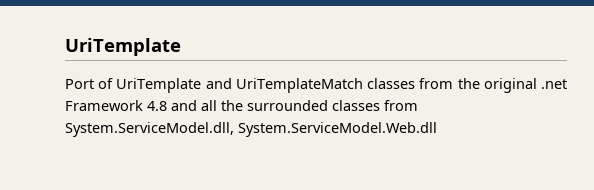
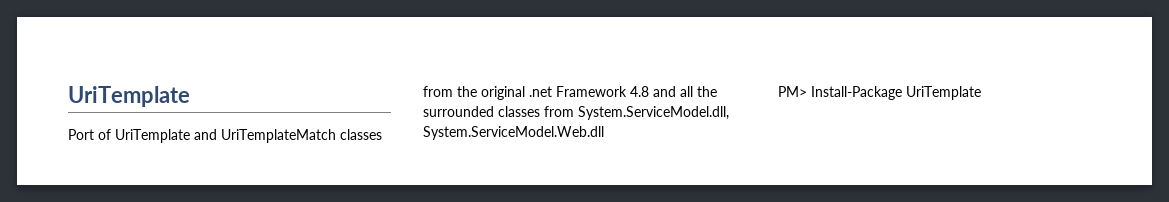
(437, 129) none -> [778,86,981,100] // PM> Install-Package UriTemplate

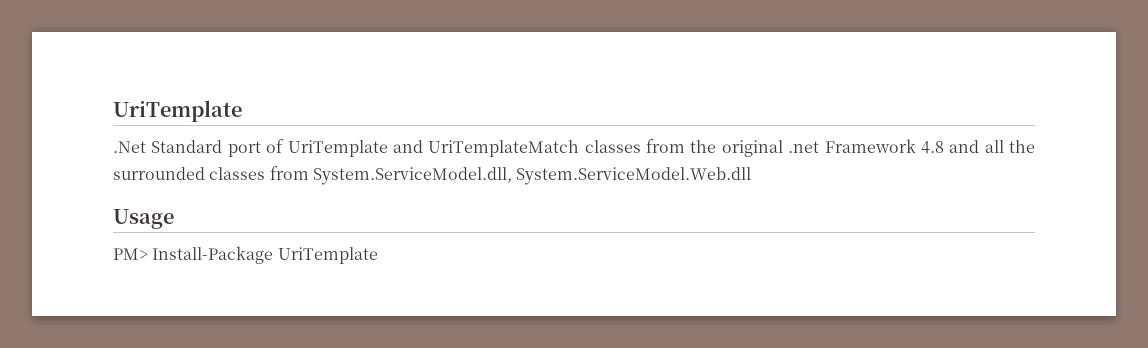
[68,129,94,140] Port -> [113,140,261,157] .Net Standard port
(604, 133) none -> [113,209,174,229] // Usage

